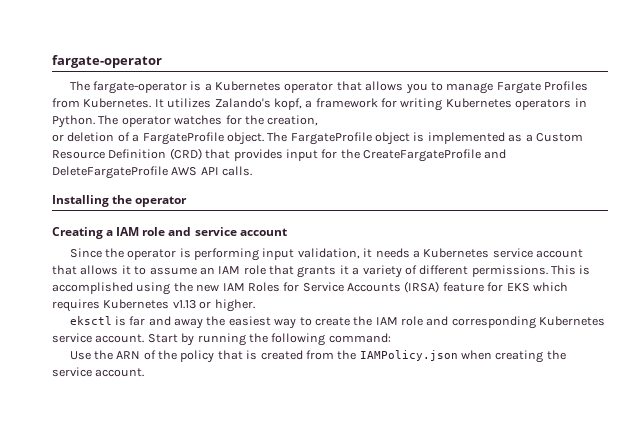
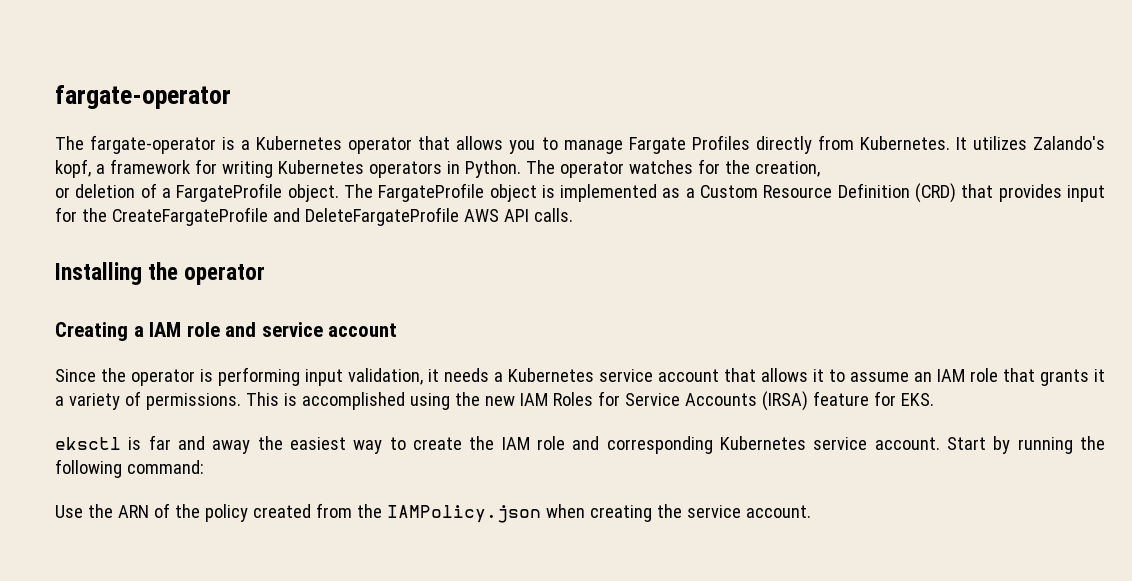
(589, 86) none -> [755,136,812,154] directly
[419,265,469,275] different -> (141, 398) none
[506,282,568,292] [52,299,255,312] EKS which requires Kubernetes v1.13 or higher. -> [900,393,934,406] EKS.
[217,350,258,360] that is -> (248, 513) none

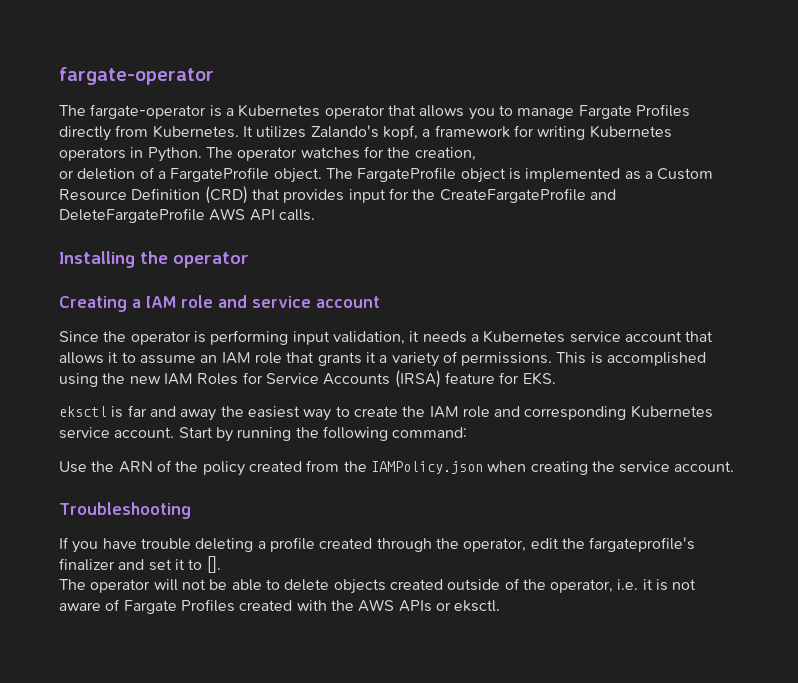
(811, 511) none -> [59,502,191,519] [59,537,696,553] [59,556,221,573] [59,578,697,594] [59,599,501,614] // Troubleshooting // If you have trouble deleting a profile created through the operator, edit the fargateprofile's finalizer and set it to []. // The operator will not be able to delete objects created outside of the operator, i.e. it is not aware of Fargate Profiles created with the AWS APIs or eksctl.

